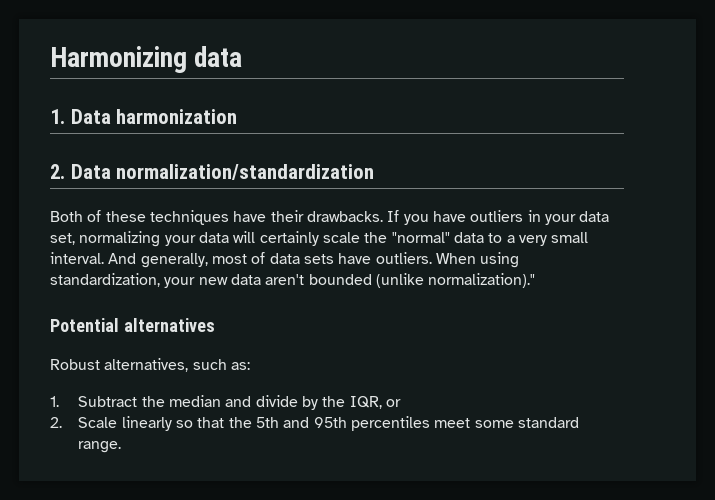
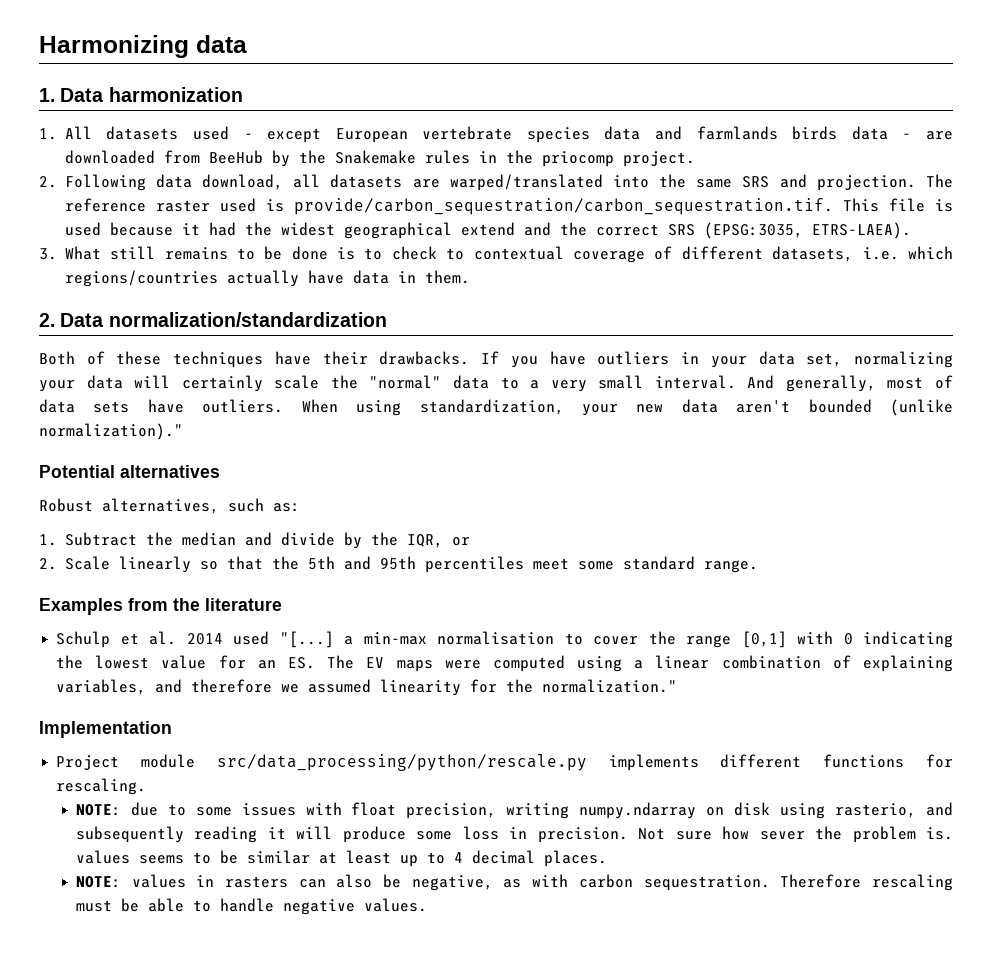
(238, 116) none -> [39,126,953,143] [64,150,695,167] [39,174,953,191] [64,198,954,215] [64,222,911,239] [39,246,953,263] [64,270,470,287] // 1. All datasets used - except European vertebrate species data and farmlands birds data - are downloaded from BeeHub by the Snakemake rules in the priocomp project. // 2. Following data download, all datasets are warped/translated into the same SRS and projection. The reference raster used is provide/carbon_sequestration/carbon_sequestration.tif. This file is used because it had the widest geographical extend and the correct SRS (EPSG:3035, ETRS-LAEA). // 3. What still remains to be done is to check to contextual coverage of different datasets, i.e. which regions/countries actually have data in them.
(122, 447) none -> [39,598,282,615] [56,631,954,648] [56,655,954,672] [56,679,678,696] [39,721,172,738] [56,754,954,771] [56,778,147,795] [75,802,953,819] [75,826,953,843] [75,850,607,867] [75,874,953,891] [75,898,427,915] // Examples from the literature // Schulp et al. 2014 used "[...] a min-max normalisation to cover the range [0,1] with 0 indicating the lowest value for an ES. The EV maps were computed using a linear combination of explaining variables, and therefore we assumed linearity for the normalization." // Implementation // Project module src/data_processing/python/rescale.py implements different functions for rescaling. // NOTE: due to some issues with float precision, writing numpy.ndarray on disk using rasterio, and subsequently reading it will produce some loss in precision. Not sure how sever the problem is. values seems to be similar at least up to 4 decimal places. // NOTE: values in rasters can also be negative, as with carbon sequestration. Therefore rescaling must be able to handle negative values.

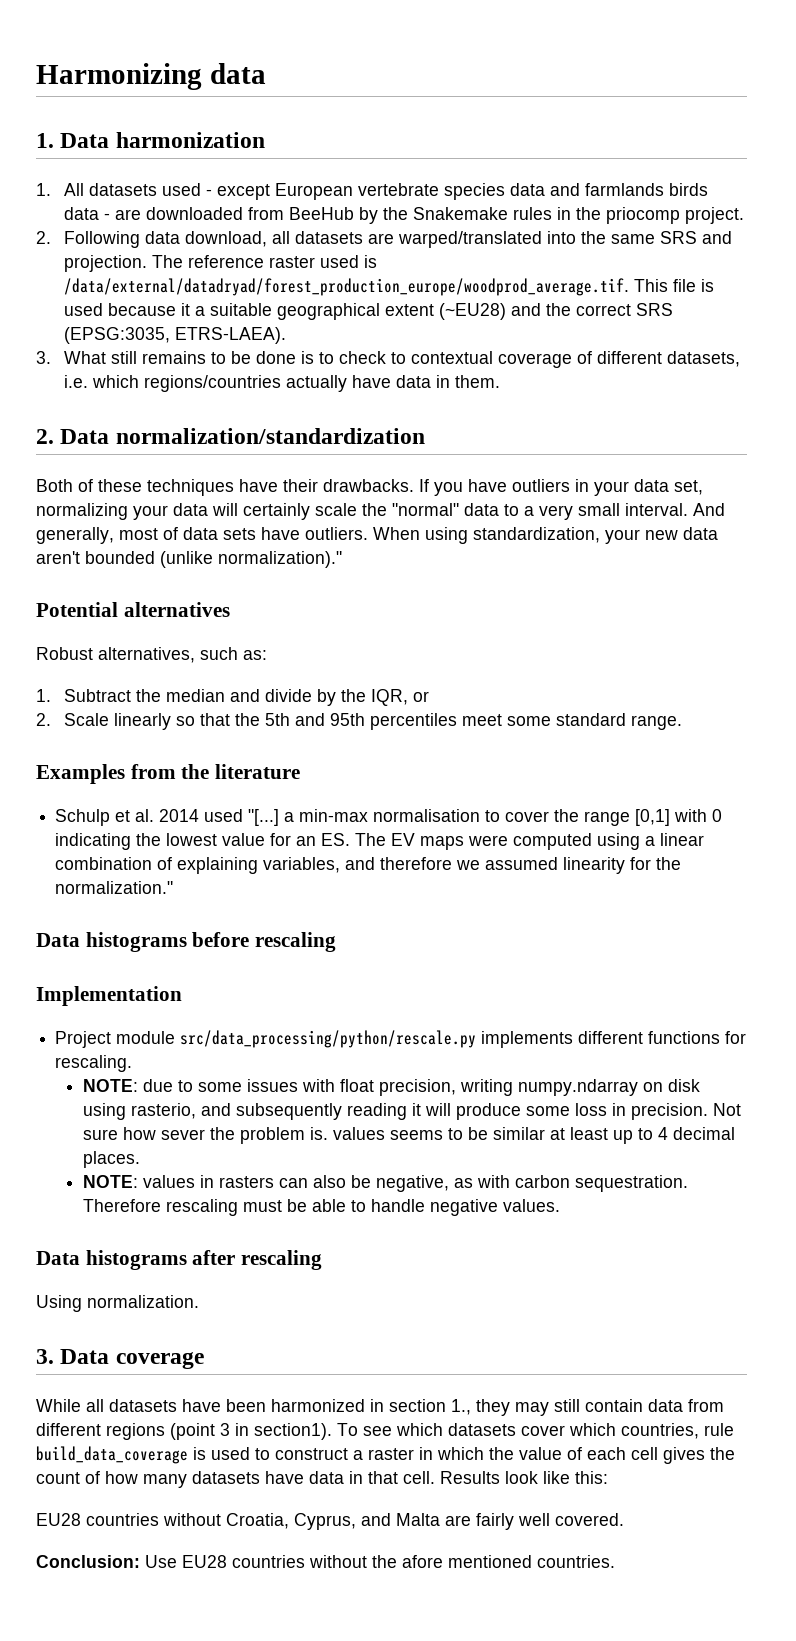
[293,198,833,215] provide/carbon_sequestration/carbon_sequestration.tif. -> [63,278,629,296] /data/external/datadryad/forest_production_europe/woodprod_average.tif.
[208,222,515,239] had the widest geographical extend -> [194,303,506,320] a suitable geographical extent (~EU28)
(678, 686) none -> [36,932,337,952] // Data histograms before rescaling
(427, 905) none -> [36,1250,323,1270] [36,1295,199,1312] [36,1349,204,1369] [36,1399,724,1416] [36,1423,734,1440] [36,1446,735,1464] [36,1471,608,1488] [36,1513,624,1530] [36,1555,615,1568] // Data histograms after rescaling // Using normalization. // 3. Data coverage // While all datasets have been harmonized in section 1., they may still contain data from different regions (point 3 in section1). To see which datasets cover which countries, rule build_data_coverage is used to construct a raster in which the value of each cell gives the count of how many datasets have data in that cell. Results look like this: // EU28 countries without Croatia, Cyprus, and Malta are fairly well covered. // Conclusion: Use EU28 countries without the afore mentioned countries.

